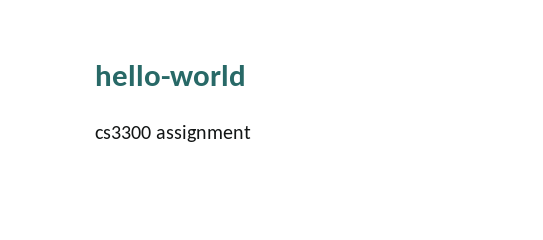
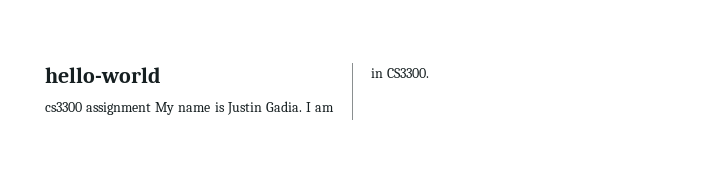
(252, 133) none -> [155,101,334,115] [371,68,429,78] My name is Justin Gadia. I am in CS3300.

